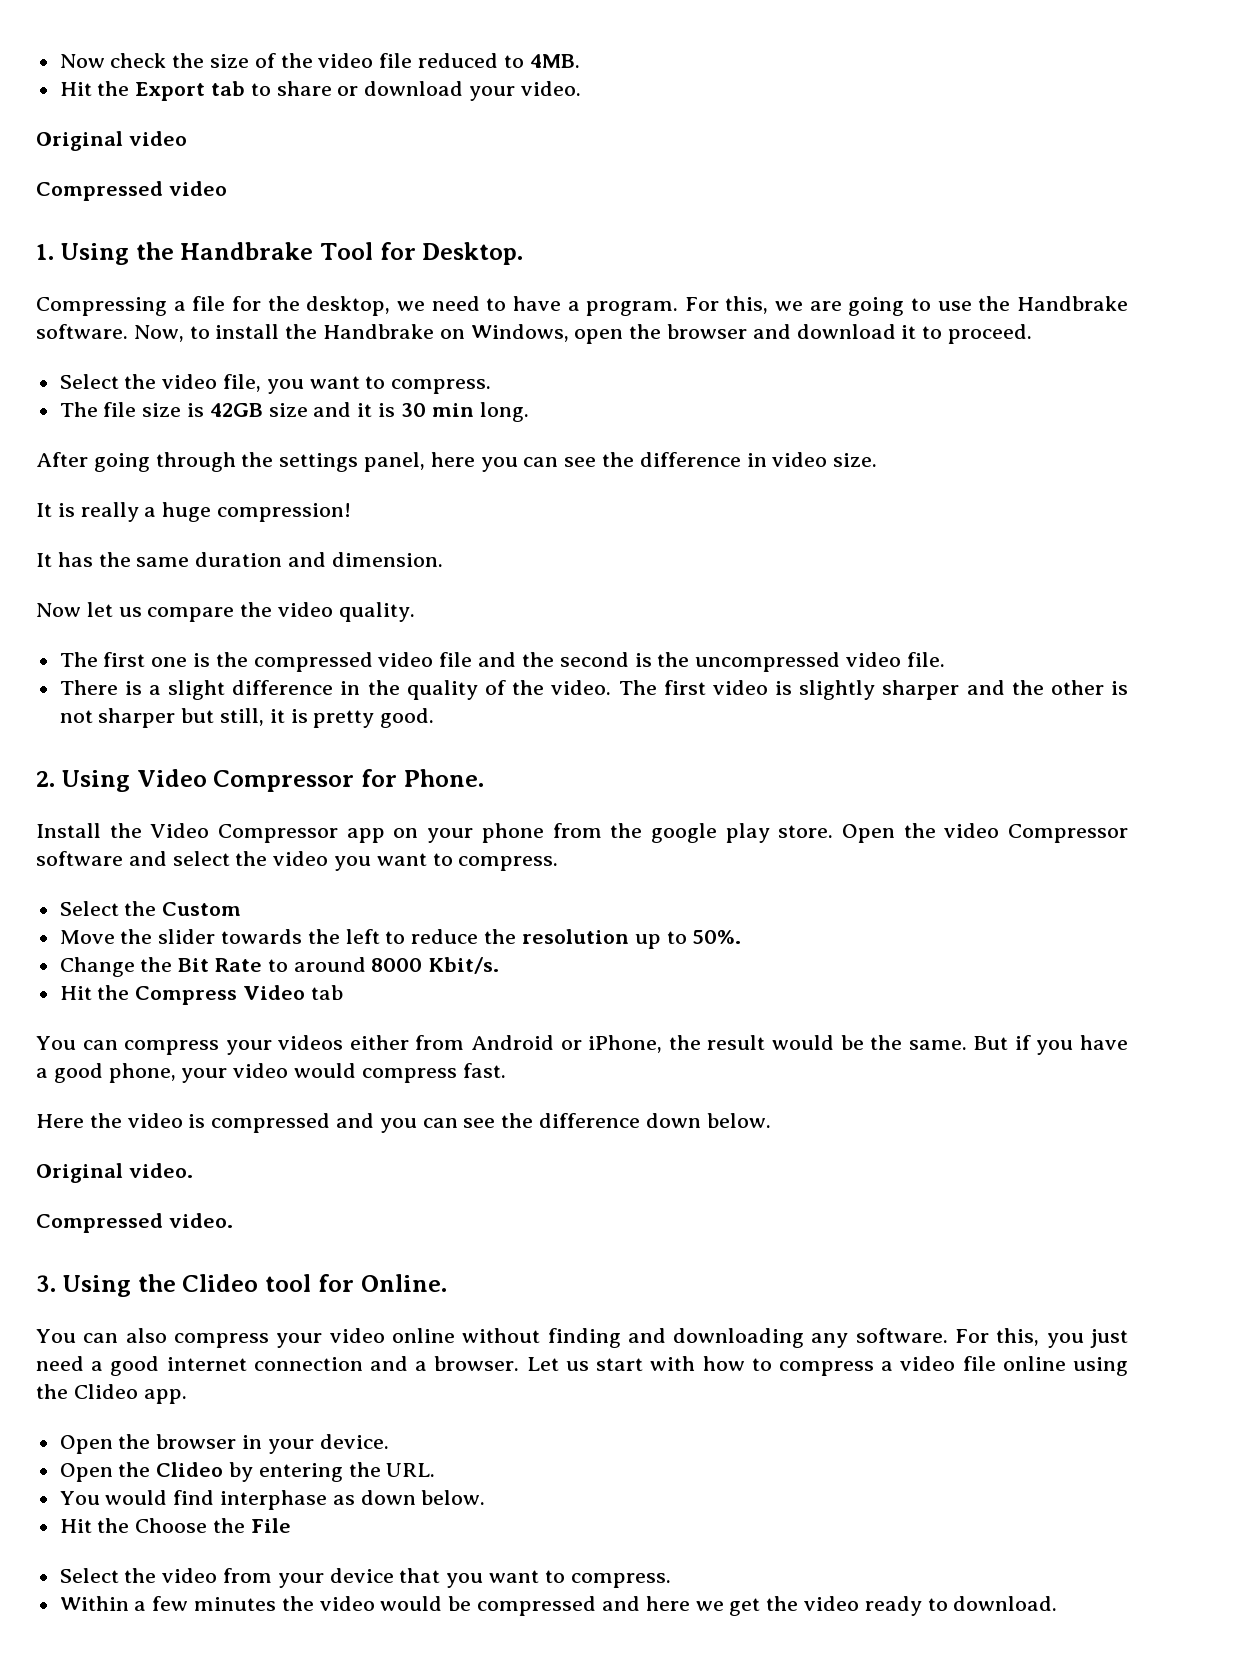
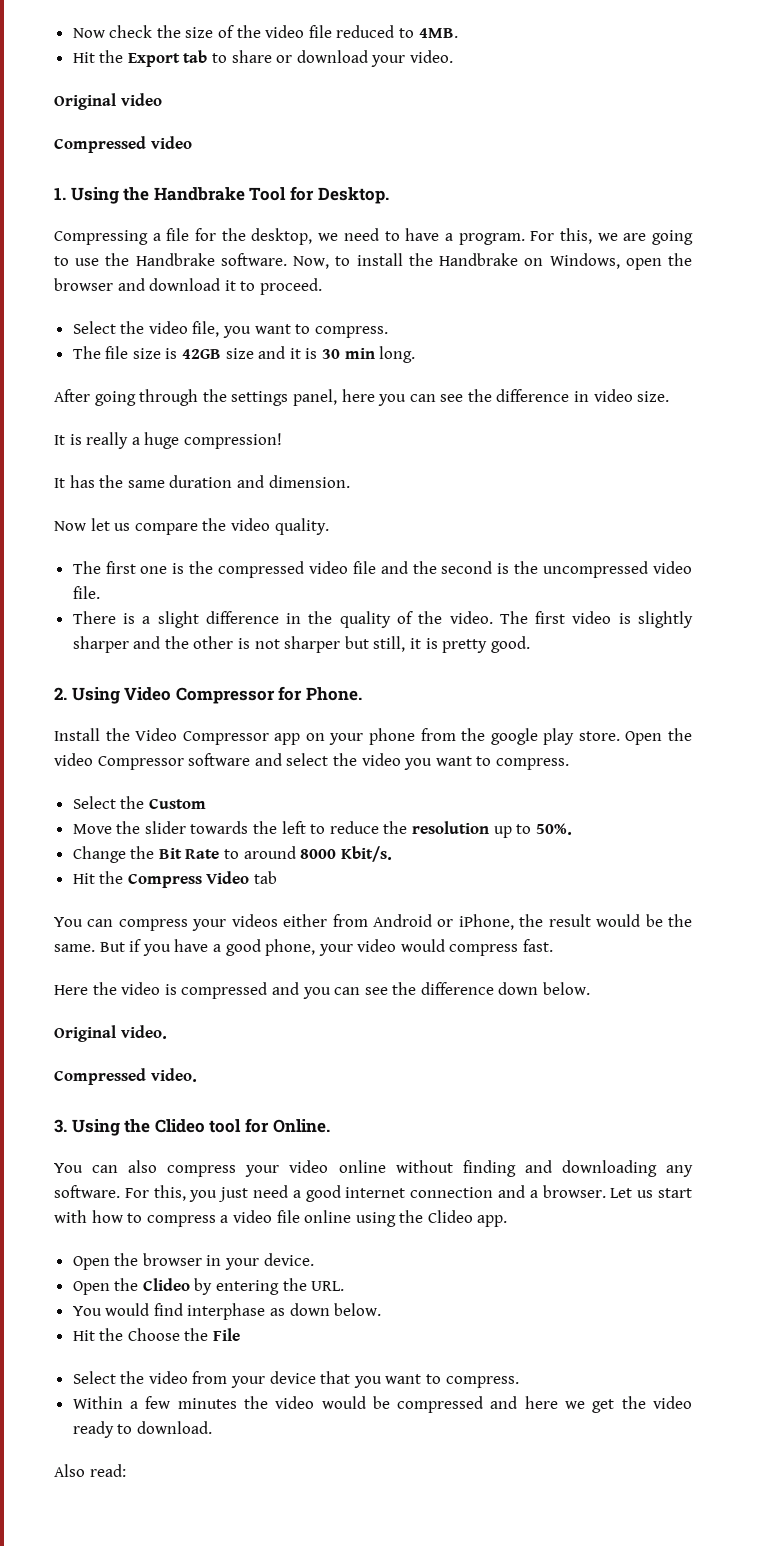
(1058, 1603) none -> [54,1464,126,1477] // Also read:

